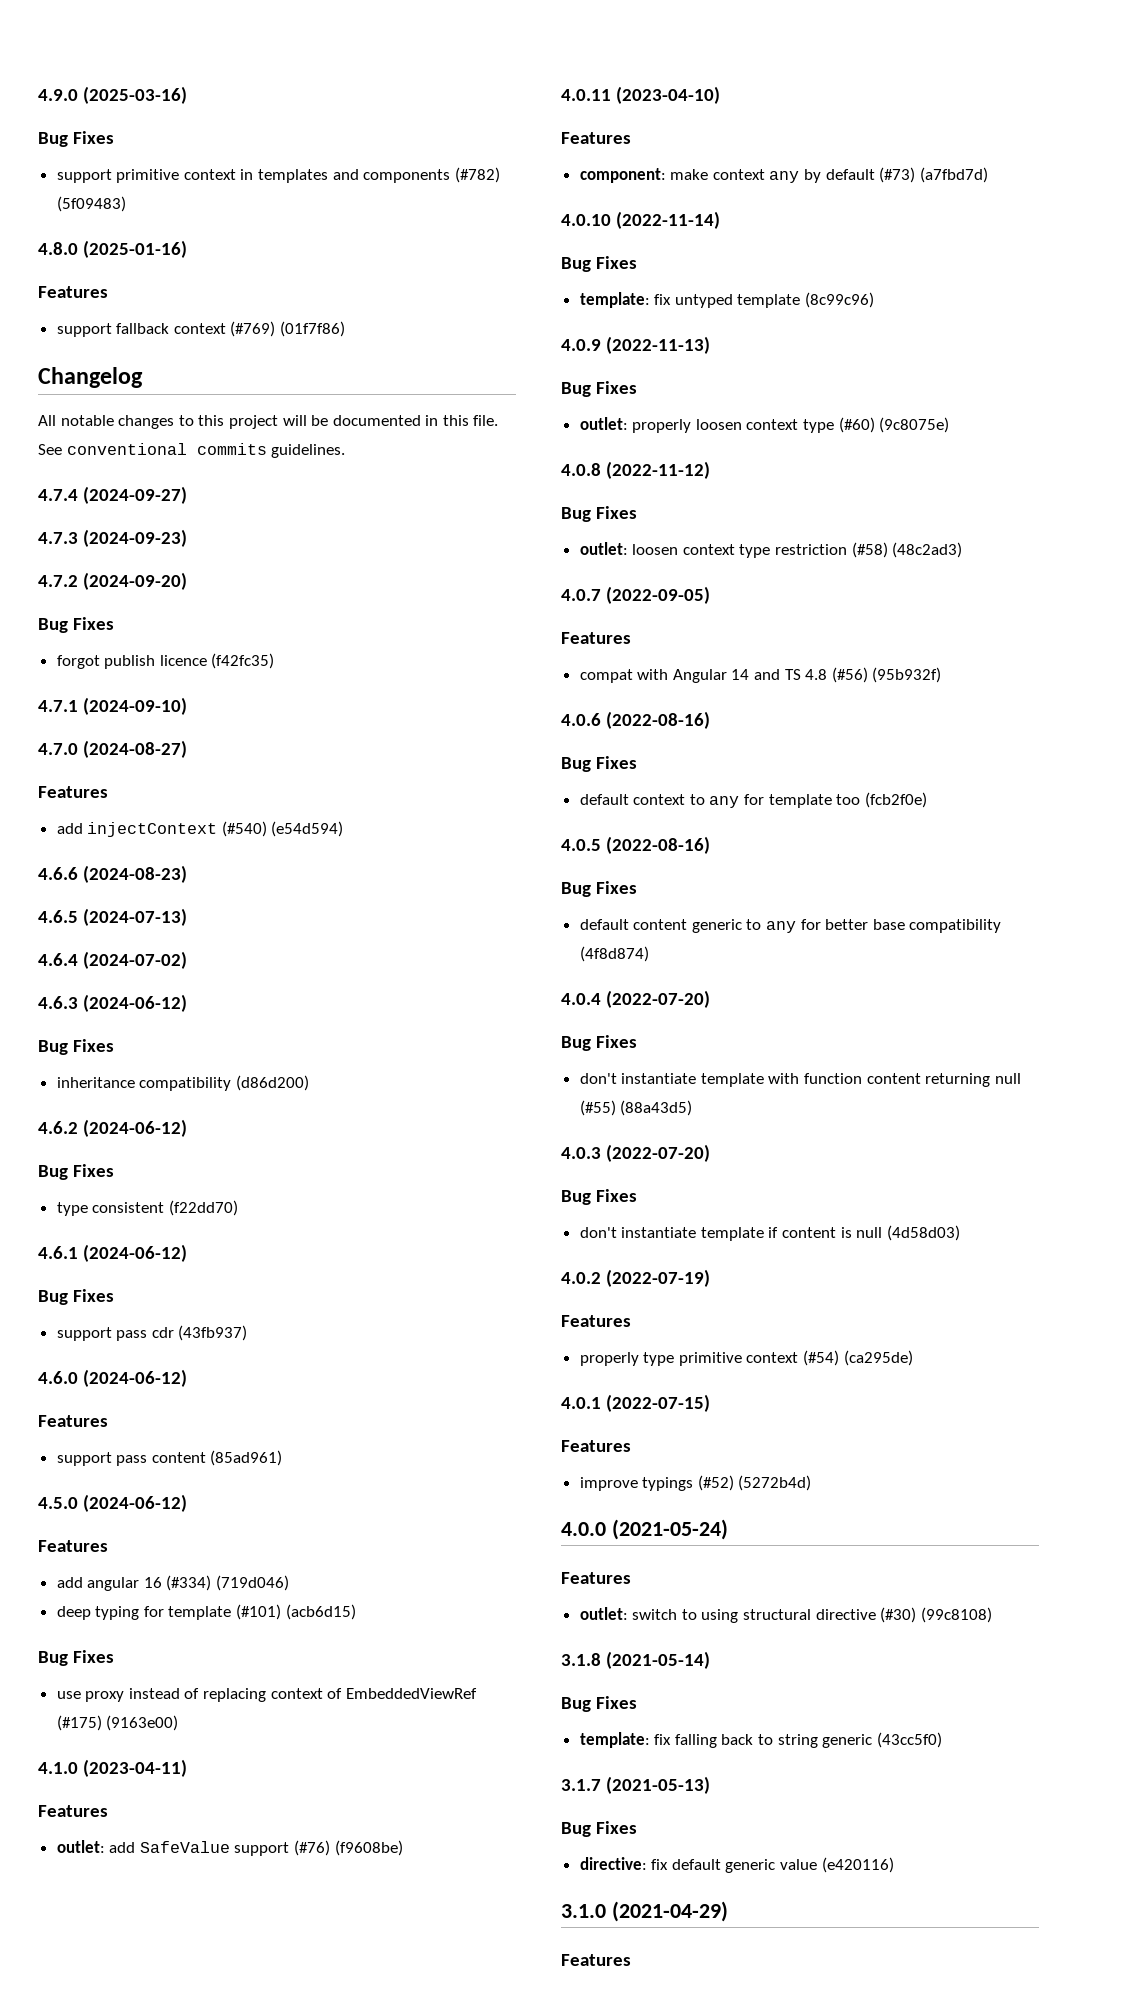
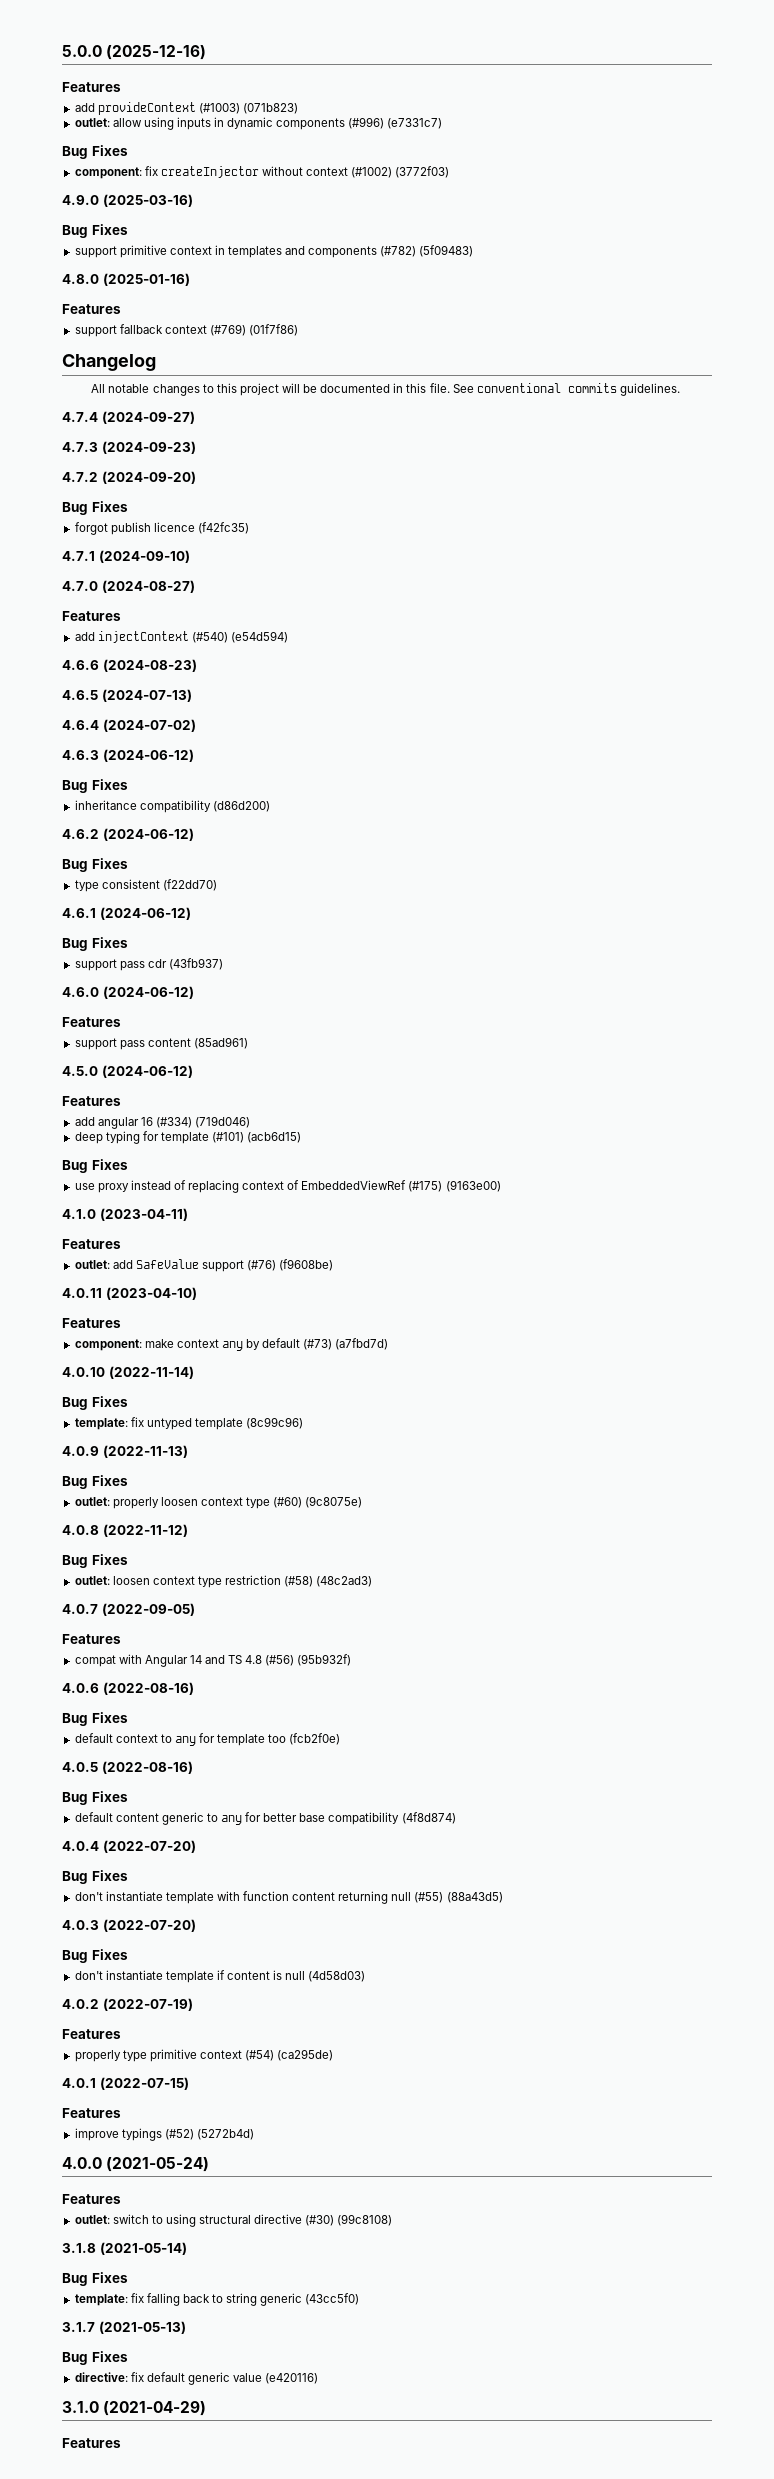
(38, 95) none -> [62,45,207,60] [62,82,121,92] [74,102,298,115] [74,117,443,130] [62,145,128,159] [74,166,450,179] 5.0.0 (2025-12-16) // Features // add provideContext (#1003) (071b823) // outlet: allow using inputs in dynamic components (#996) (e7331c7) // Bug Fixes // component: fix createInjector without context (#1002) (3772f03) //

